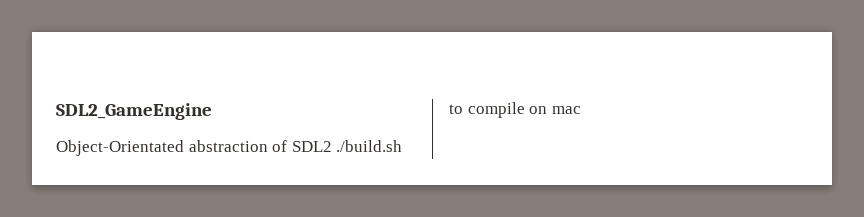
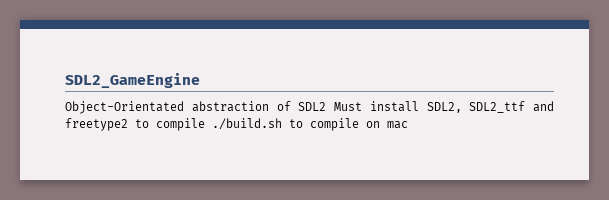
(332, 146) none -> [334,101,554,113] [65,118,205,131] Must install SDL2, SDL2_ttf and freetype2 to compile

